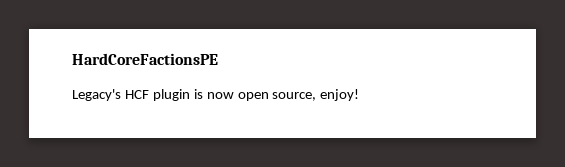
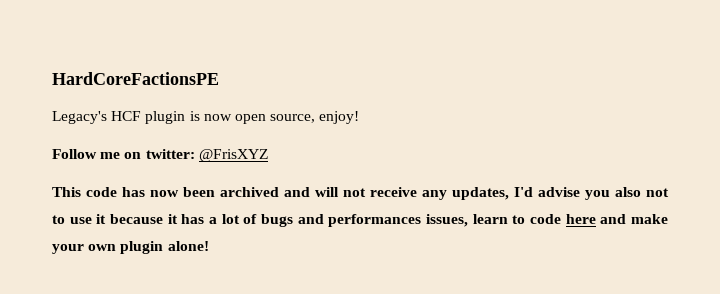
(360, 95) none -> [52,149,268,162] [52,187,669,200] [52,214,668,227] [52,241,209,254] // Follow me on twitter: @FrisXYZ // This code has now been archived and will not receive any updates, I'd advise you also not to use it because it has a lot of bugs and performances issues, learn to code here and make your own plugin alone!

